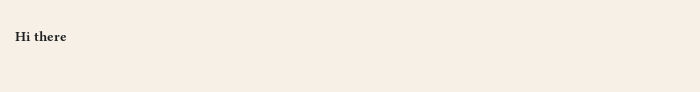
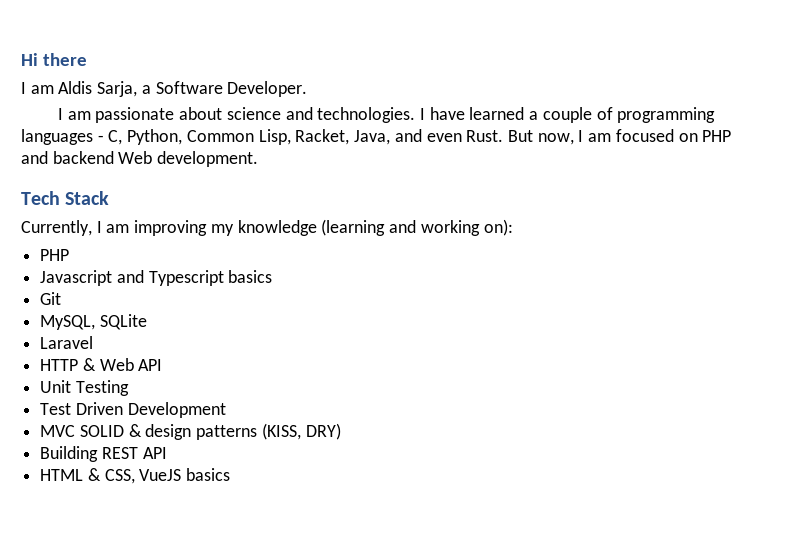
(67, 36) none -> [21,81,308,97] [57,107,716,123] [21,129,732,145] [21,151,259,167] [21,191,110,205] [21,219,513,236] [40,249,70,261] [40,270,273,286] [40,292,62,305] [40,314,147,330] [40,336,94,349] [40,358,163,371] [40,380,129,396] [40,402,226,418] [40,423,341,440] [40,446,167,462] [40,468,231,484] // I am Aldis Sarja, a Software Developer. // I am passionate about science and technologies. I have learned a couple of programming languages - C, Python, Common Lisp, Racket, Java, and even Rust. But now, I am focused on PHP and backend Web development. // Tech Stack // Currently, I am improving my knowledge (learning and working on): // PHP // Javascript and Typescript basics // Git // MySQL, SQLite // Laravel // HTTP & Web API // Unit Testing // Test Driven Development // MVC SOLID & design patterns (KISS, DRY) // Building REST API // HTML & CSS, VueJS basics

